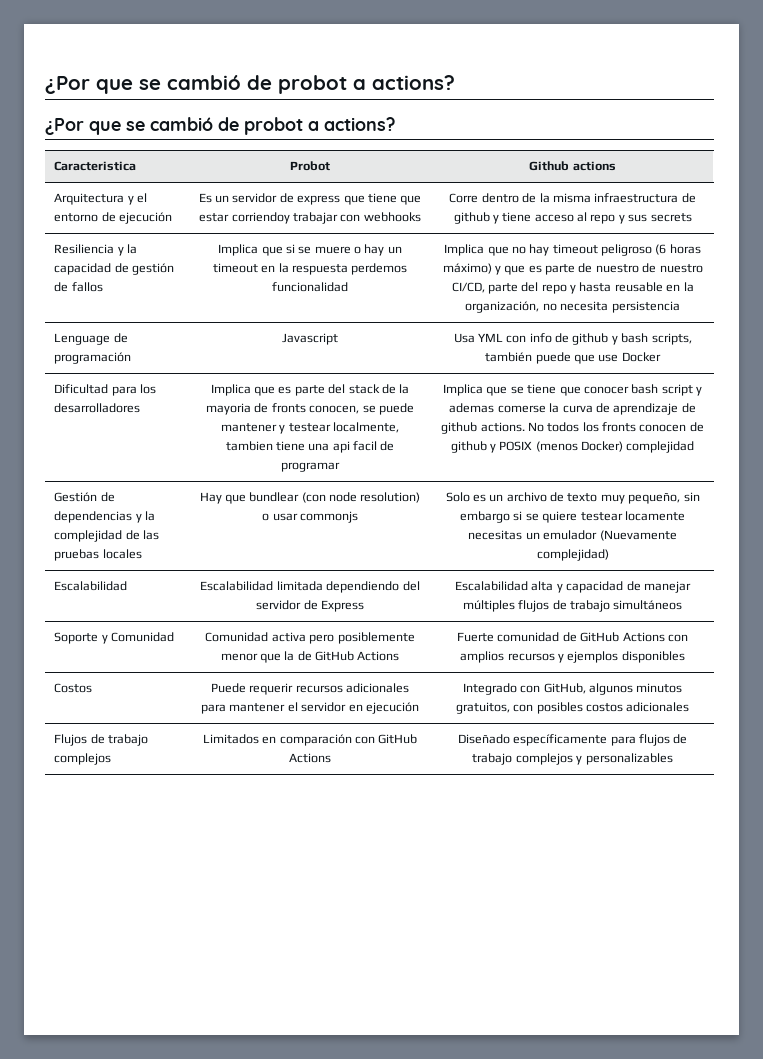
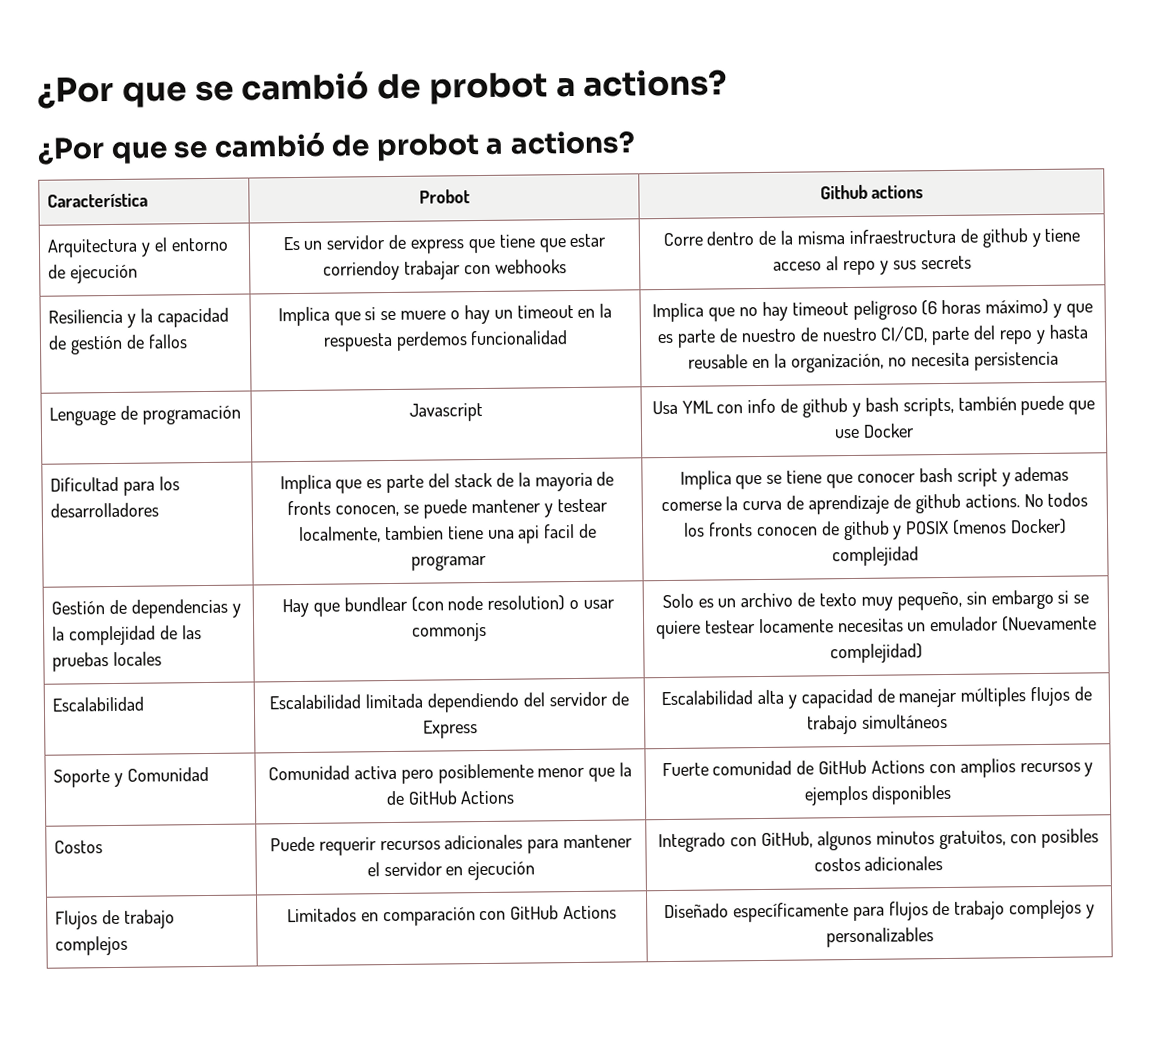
[54,161,137,171] Caracteristica -> [47,192,149,208] Característica

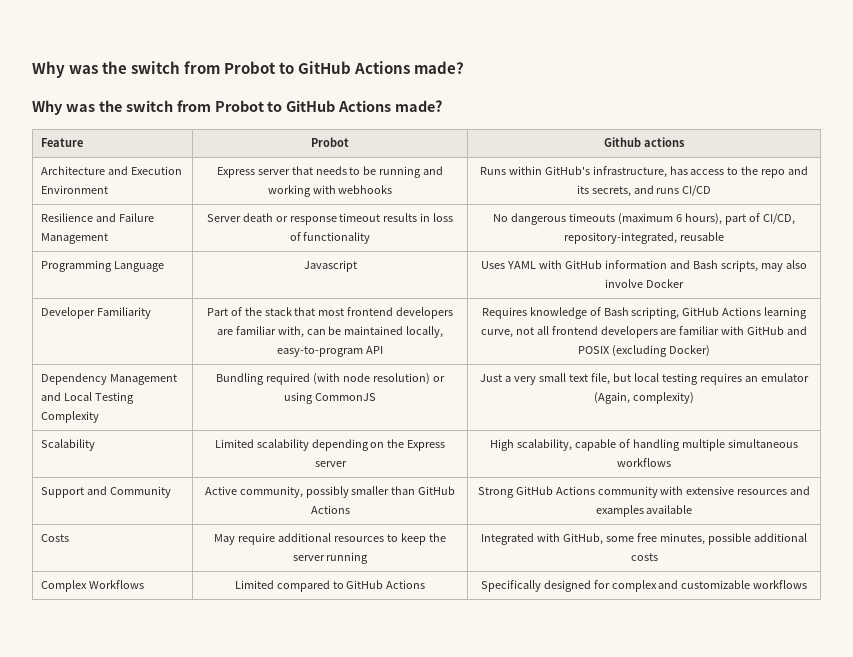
[37,69,728,109] [37,130,635,165] [47,192,149,208] [418,189,470,204] [819,184,924,200] [47,237,229,258] [48,264,138,284] [282,233,607,254] [323,259,567,281] [662,228,1081,248] [773,255,972,276] [48,307,229,328] [48,334,188,355] [277,303,613,327] [322,330,569,352] [652,298,1093,323] [657,324,1089,348] [688,351,1059,373] [49,405,241,426] [409,402,484,422] [651,395,1096,418] [834,423,915,439] [50,476,180,496] [50,502,160,518] [279,471,615,495] [287,498,608,519] [297,523,598,544] [410,554,487,571] [679,466,1070,490] [660,492,1089,515] [683,518,1067,541] [832,546,919,567] [51,598,241,619] [52,625,202,646] [52,651,162,672] [281,595,616,618] [411,622,487,642] [661,589,1090,611] [655,615,1098,640] [830,643,923,664] [52,696,145,712] [269,691,629,713] [422,720,478,739] [661,686,1092,709] [807,713,948,735] [53,766,209,788] [267,762,633,784] [385,790,516,806] [661,758,1094,778] [803,784,953,806] [54,840,104,854] [269,834,634,856] [366,861,536,881] [658,828,1099,853] [813,856,944,872] [55,909,175,930] [55,935,129,956] [286,905,618,927] [663,899,1096,923] [825,927,934,948] ¿Por que se cambió de probot a actions? // ¿Por que se cambió de probot a actions? // Característica | Probot | Github actions // Arquitectura y el entorno de ejecución | Es un servidor de express que tiene que estar corriendoy trabajar con webhooks | Corre dentro de la misma infraestructura de github y tiene acceso al repo y sus secrets // Resiliencia y la capacidad de gestión de fallos | Implica que si se muere o hay un timeout en la respuesta perdemos funcionalidad | Implica que no hay timeout peligroso (6 horas máximo) y que es parte de nuestro de nuestro CI/CD, parte del repo y hasta reusable en la organización, no necesita persistencia // Lenguage de programación | Javascript | Usa YML con info de github y bash scripts, también puede que use Docker // Dificultad para los desarrolladores | Implica que es parte del stack de la mayoria de fronts conocen, se puede mantener y testear localmente, tambien tiene una api facil de programar | Implica que se tiene que conocer bash script y ademas comerse la curva de aprendizaje de github actions. No todos los fronts conocen de github y POSIX (menos Docker) complejidad // Gestión de dependencias y la complejidad de las pruebas locales | Hay que bundlear (con node resolution) o usar commonjs | Solo es un archivo de texto muy pequeño, sin embargo si se quiere testear locamente necesitas un emulador (Nuevamente complejidad) // Escalabilidad | Escalabilidad limitada dependiendo del servidor de Express | Escalabilidad alta y capacidad de manejar múltiples flujos de trabajo simultáneos // Soporte y Comunidad | Comunidad activa pero posiblemente menor que la de GitHub Actions | Fuerte comunidad de GitHub Actions con amplios recursos y ejemplos disponibles // Costos | Puede requerir recursos adicionales para mantener el servidor en ejecución | Integrado con GitHub, algunos minutos gratuitos, con posibles costos adicionales // Flujos de trabajo complejos | Limitados en comparación con GitHub Actions | Diseñado específicamente para flujos de trabajo complejos y personalizables -> [32,61,465,78] [32,100,443,115] [40,138,83,147] [311,137,349,147] [604,137,685,147] [40,166,182,175] [40,185,108,194] [216,166,444,178] [267,185,393,197] [479,166,809,178] [576,185,712,197] [40,213,154,222] [40,233,108,244] [206,213,454,225] [289,232,371,244] [493,213,795,225] [564,232,724,244] [40,260,164,272] [303,260,357,272] [481,260,807,272] [605,279,684,288] [40,307,151,319] [206,307,454,319] [216,326,444,338] [277,346,383,357] [481,307,808,319] [480,326,808,338] [578,345,710,357] [40,373,177,385] [40,392,134,404] [40,411,99,423] [216,373,445,385] [284,392,376,404] [480,373,809,385] [594,392,694,404] [40,439,95,451] [214,439,446,451] [314,461,347,467] [490,439,798,451] [617,458,671,467] [40,486,171,498] [204,486,456,498] [310,505,350,514] [477,486,811,498] [595,505,693,517] [40,534,69,542] [214,533,446,545] [292,552,369,564] [481,533,807,545] [630,553,658,561] [40,580,144,592] [234,580,426,592] [480,580,808,592] Why was the switch from Probot to GitHub Actions made? // Why was the switch from Probot to GitHub Actions made? // Feature | Probot | Github actions // Architecture and Execution Environment | Express server that needs to be running and working with webhooks | Runs within GitHub's infrastructure, has access to the repo and its secrets, and runs CI/CD // Resilience and Failure Management | Server death or response timeout results in loss of functionality | No dangerous timeouts (maximum 6 hours), part of CI/CD, repository-integrated, reusable // Programming Language | Javascript | Uses YAML with GitHub information and Bash scripts, may also involve Docker // Developer Familiarity | Part of the stack that most frontend developers are familiar with, can be maintained locally, easy-to-program API | Requires knowledge of Bash scripting, GitHub Actions learning curve, not all frontend developers are familiar with GitHub and POSIX (excluding Docker) // Dependency Management and Local Testing Complexity | Bundling required (with node resolution) or using CommonJS | Just a very small text file, but local testing requires an emulator (Again, complexity) // Scalability | Limited scalability depending on the Express server | High scalability, capable of handling multiple simultaneous workflows // Support and Community | Active community, possibly smaller than GitHub Actions | Strong GitHub Actions community with extensive resources and examples available // Costs | May require additional resources to keep the server running | Integrated with GitHub, some free minutes, possible additional costs // Complex Workflows | Limited compared to GitHub Actions | Specifically designed for complex and customizable workflows

